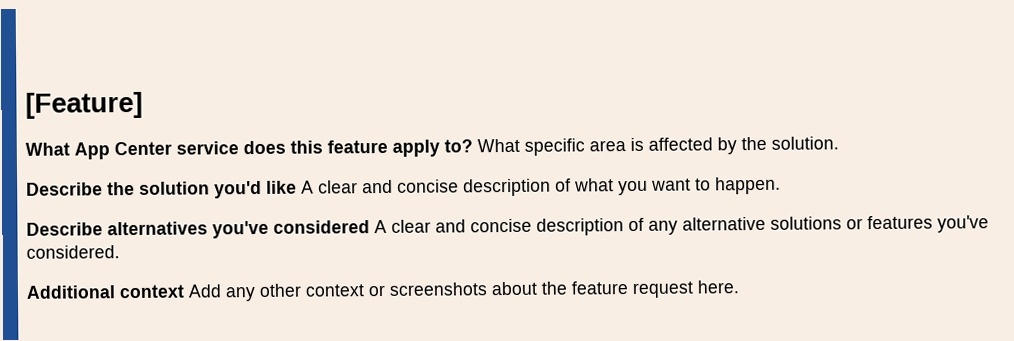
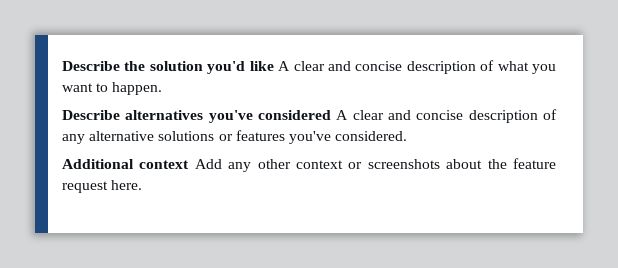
[25,91,143,119] [25,136,839,160] [Feature] // What App Center service does this feature apply to? What specific area is affected by the solution. // -> (62, 66) none

